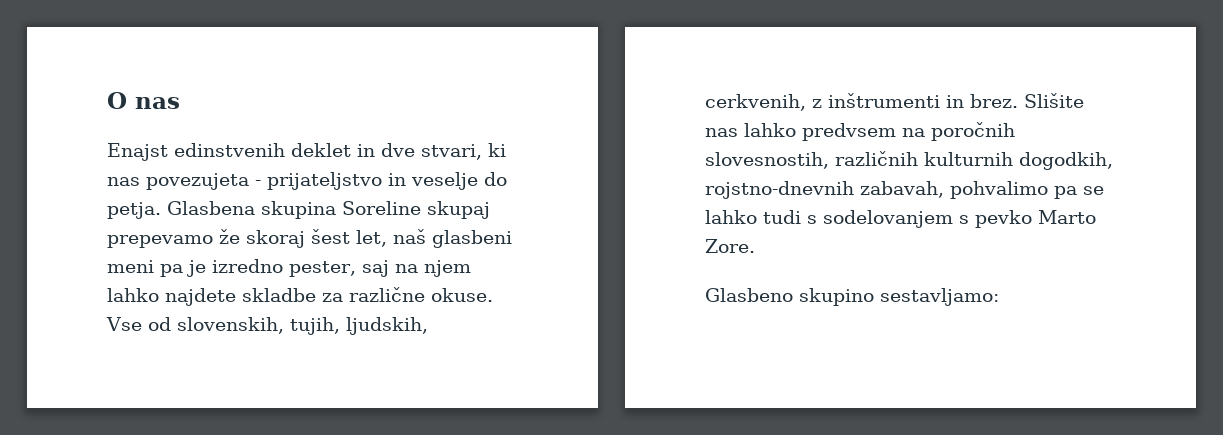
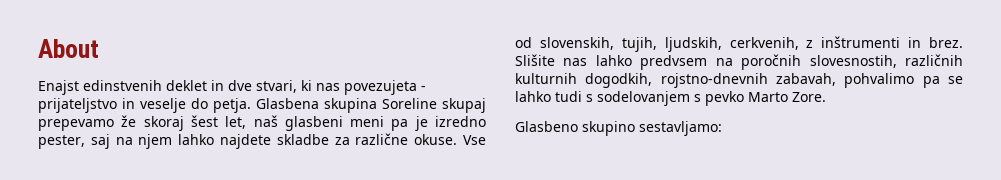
[107,92,180,109] O nas -> [38,39,99,58] About

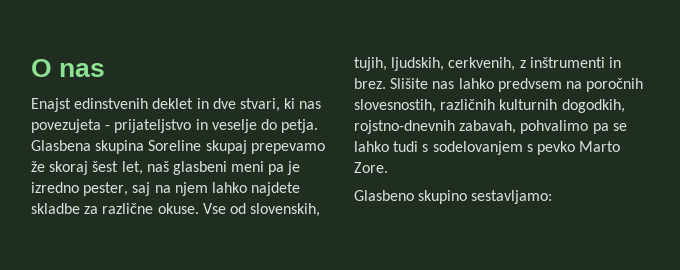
[38,39,99,58] About -> [31,59,106,77] O nas

